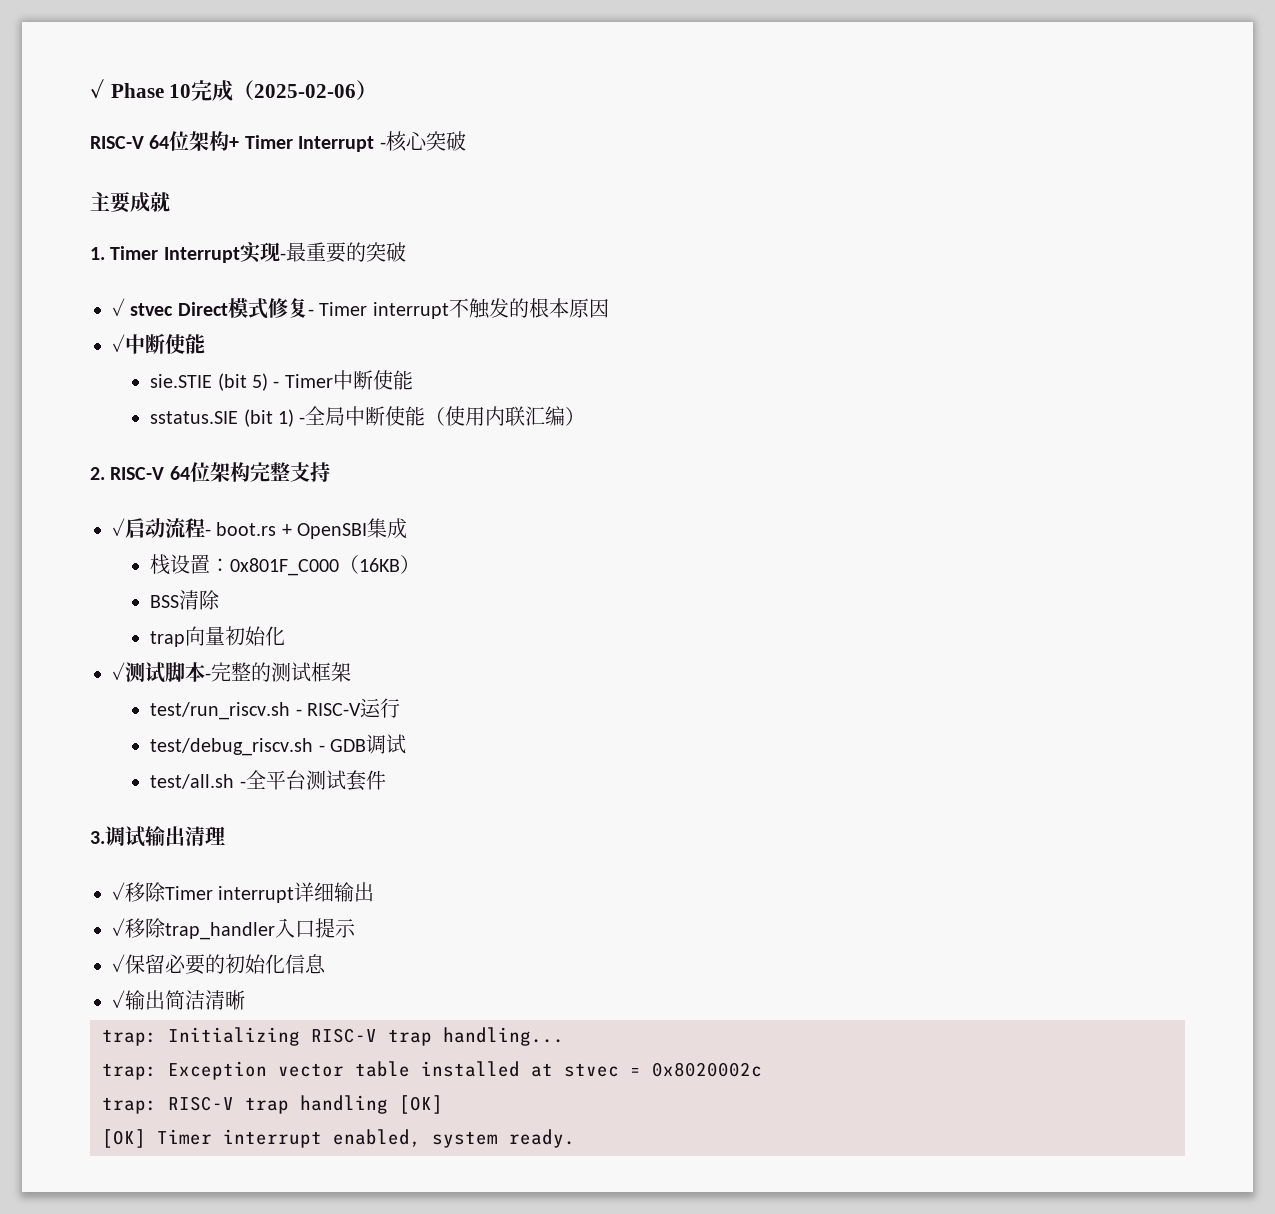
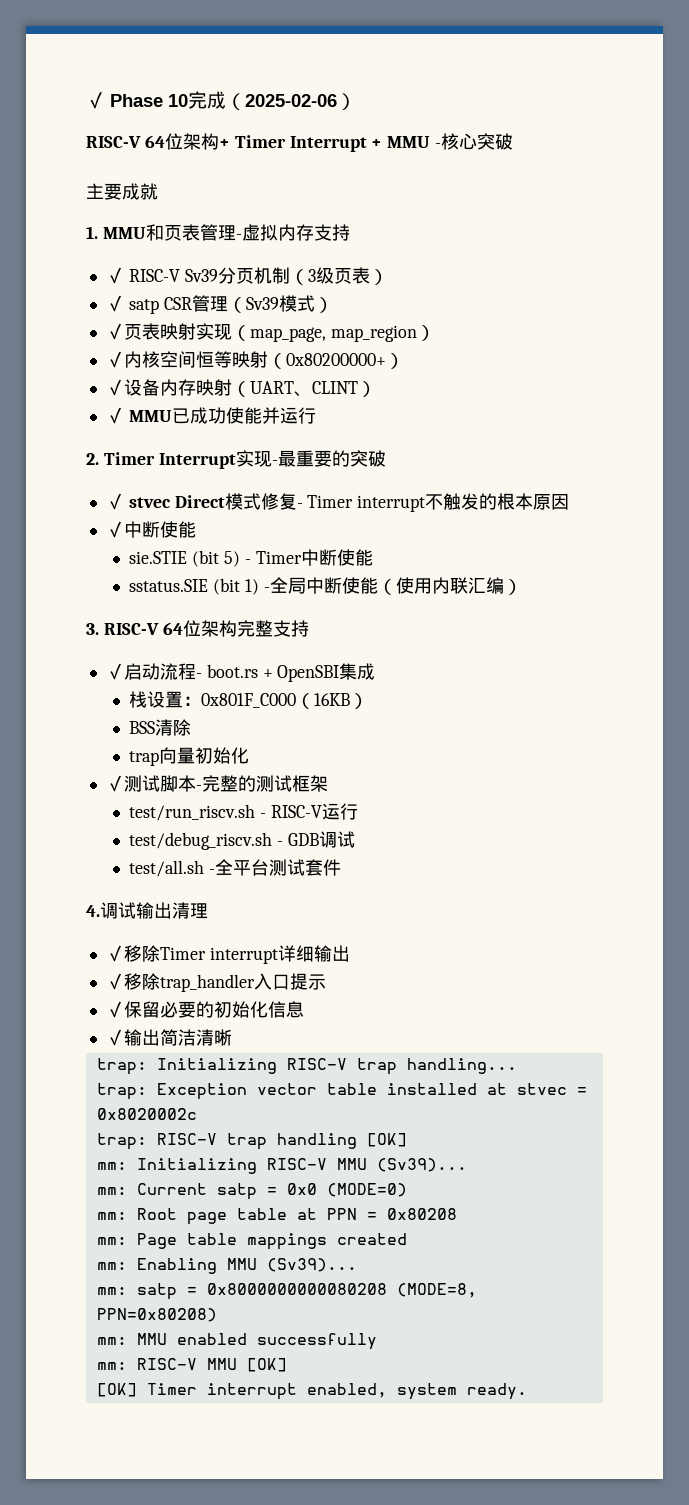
(375, 144) none -> [371,136,431,148] + MMU
(105, 253) none -> [102,224,350,241] [105,267,388,285] [105,295,333,314] [105,323,435,342] [105,351,404,369] [105,379,376,397] [105,407,316,424] [86,453,99,465] MMU和页表管理-虚拟内存支持 // ✓ RISC-V Sv39分页机制（3级页表） // ✓ satp CSR管理（Sv39模式） // ✓页表映射实现（map_page, map_region） // ✓内核空间恒等映射（0x80200000+） // ✓设备内存映射（UART、CLINT） // ✓ MMU已成功使能并运行 // 2.
[90,467,105,480] 2. -> [86,623,99,635] 3.
[90,831,105,844] 3. -> [86,905,100,917] 4.
(443, 1104) none -> [96,1158,467,1174] [96,1183,407,1200] [96,1208,457,1225] [96,1233,407,1250] [96,1258,357,1274] [96,1283,477,1300] [96,1308,217,1322] [96,1333,377,1350] [96,1358,287,1372] // mm: Initializing RISC-V MMU (Sv39)... // mm: Current satp = 0x0 (MODE=0) // mm: Root page table at PPN = 0x80208 // mm: Page table mappings created // mm: Enabling MMU (Sv39)... // mm: satp = 0x8000000000080208 (MODE=8, PPN=0x80208) // mm: MMU enabled successfully // mm: RISC-V MMU [OK]

